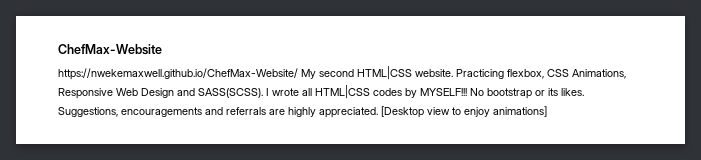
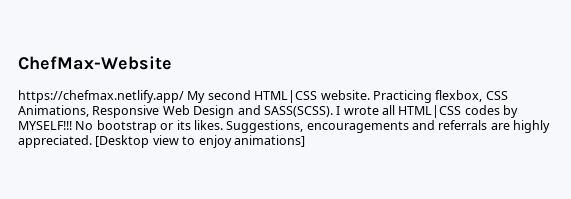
[58,68,298,80] https://nwekemaxwell.github.io/ChefMax-Website/ -> [18,90,184,103] https://chefmax.netlify.app/

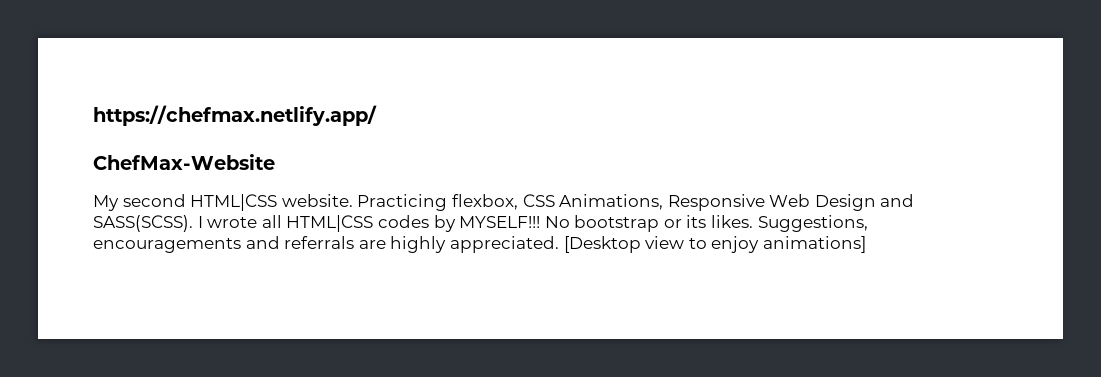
(18, 63) none -> [93,105,377,126] https://chefmax.netlify.app/ //
[18,90,184,103] https://chefmax.netlify.app/ -> (275, 162) none

